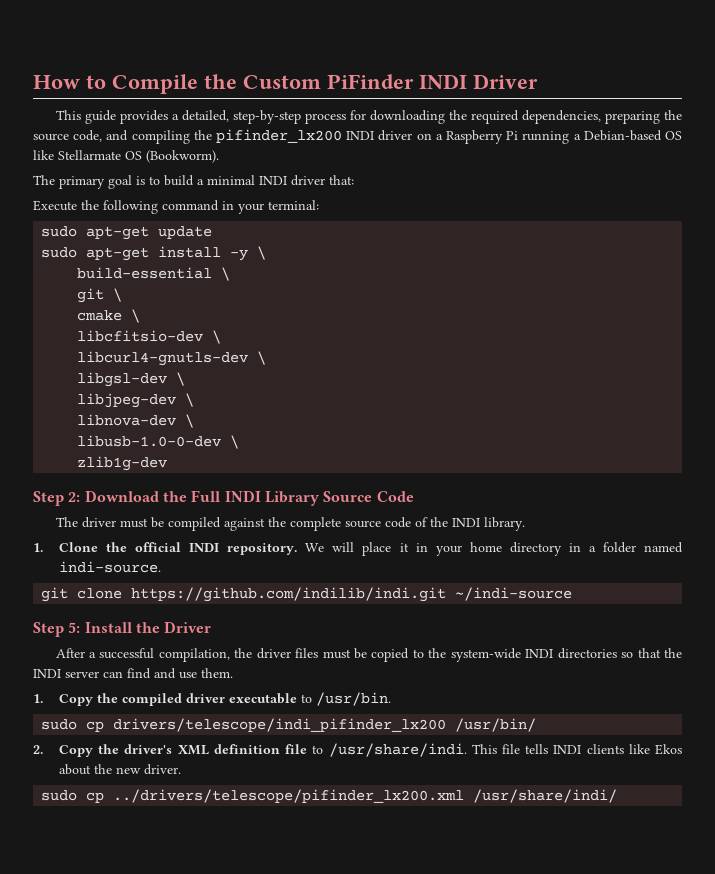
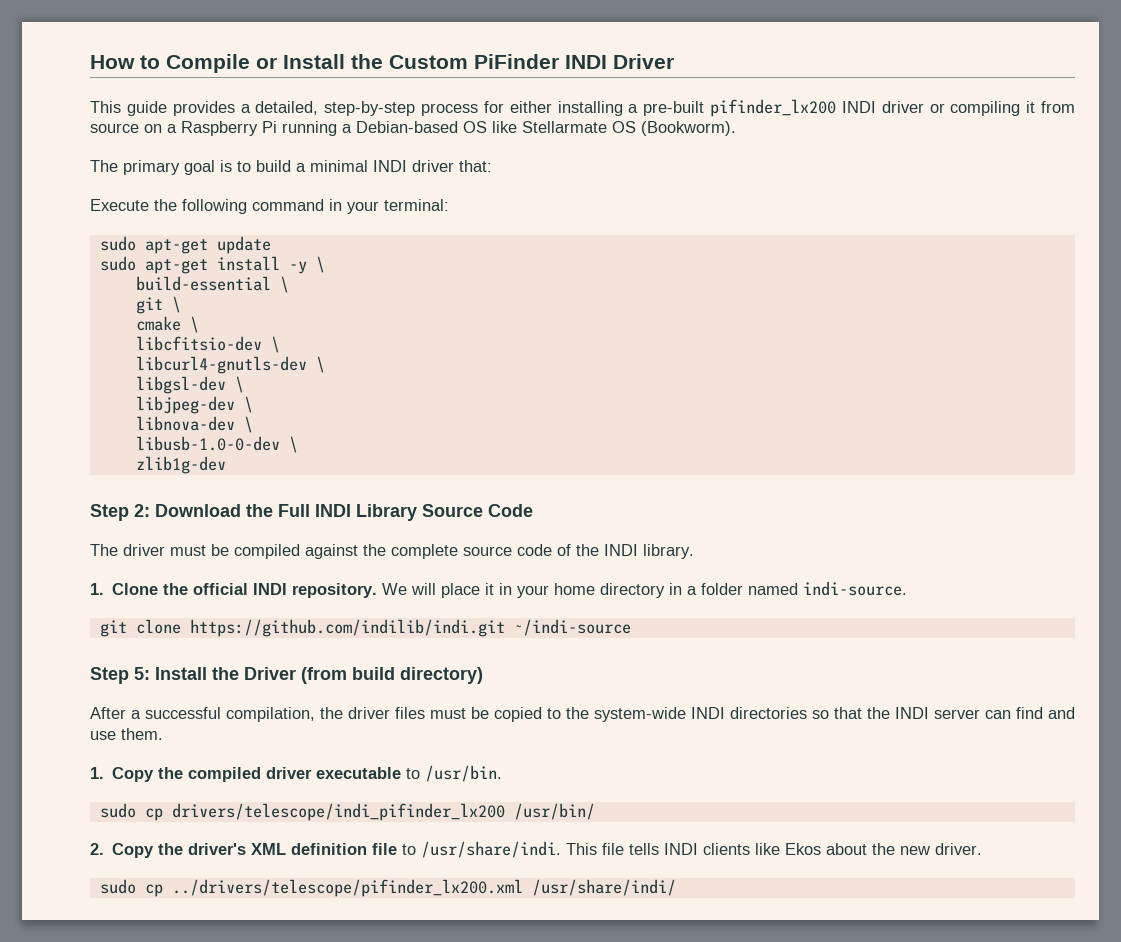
(198, 84) none -> [256,54,345,69] or Install
[369,110,682,124] [33,129,413,144] downloading the required dependencies, preparing the source code, and compiling the pifinder_lx200 INDI driver -> [509,99,1076,117] [90,123,139,133] either installing a pre-built pifinder_lx200 INDI driver or compiling it from source
(212, 627) none -> [301,667,483,684] (from build directory)

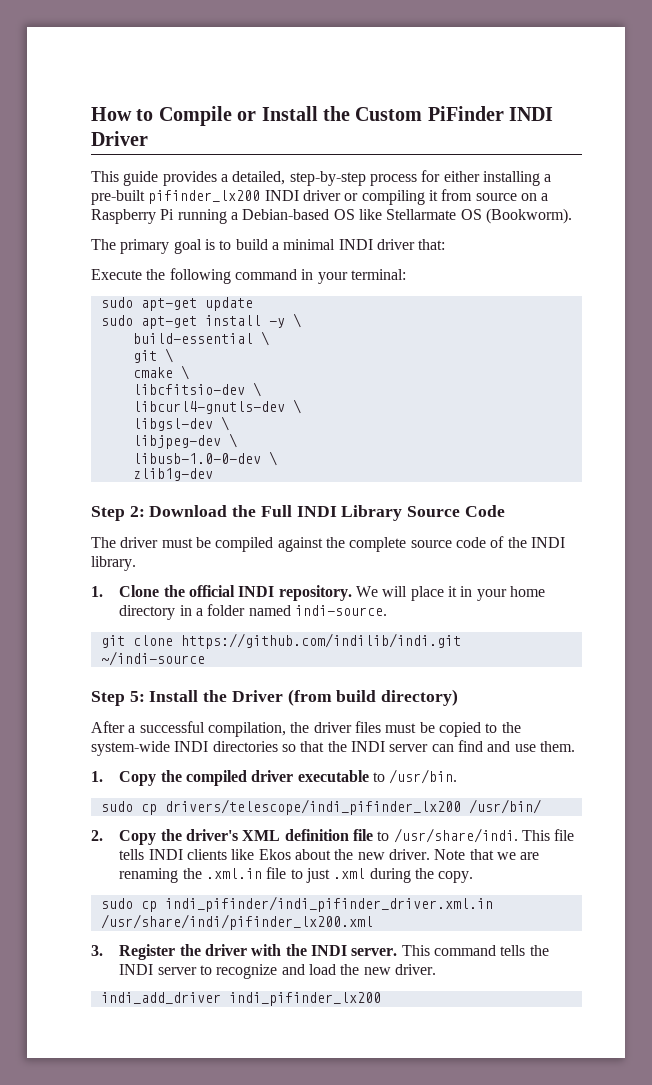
[135,416,253,433] // libnova-dev \ -> (237, 440) none
[99,879,676,897] // sudo cp ../drivers/telescope/pifinder_lx200.xml /usr/share/indi/ -> [434,849,540,860] [119,867,474,883] [100,896,493,912] [100,914,373,930] [91,944,549,960] [119,964,436,979] [100,992,381,1006] Note that we are renaming the .xml.in file to just .xml during the copy. // sudo cp indi_pifinder/indi_pifinder_driver.xml.in /usr/share/indi/pifinder_lx200.xml // 3. Register the driver with the INDI server. This command tells the INDI server to recognize and load the new driver. // indi_add_driver indi_pifinder_lx200

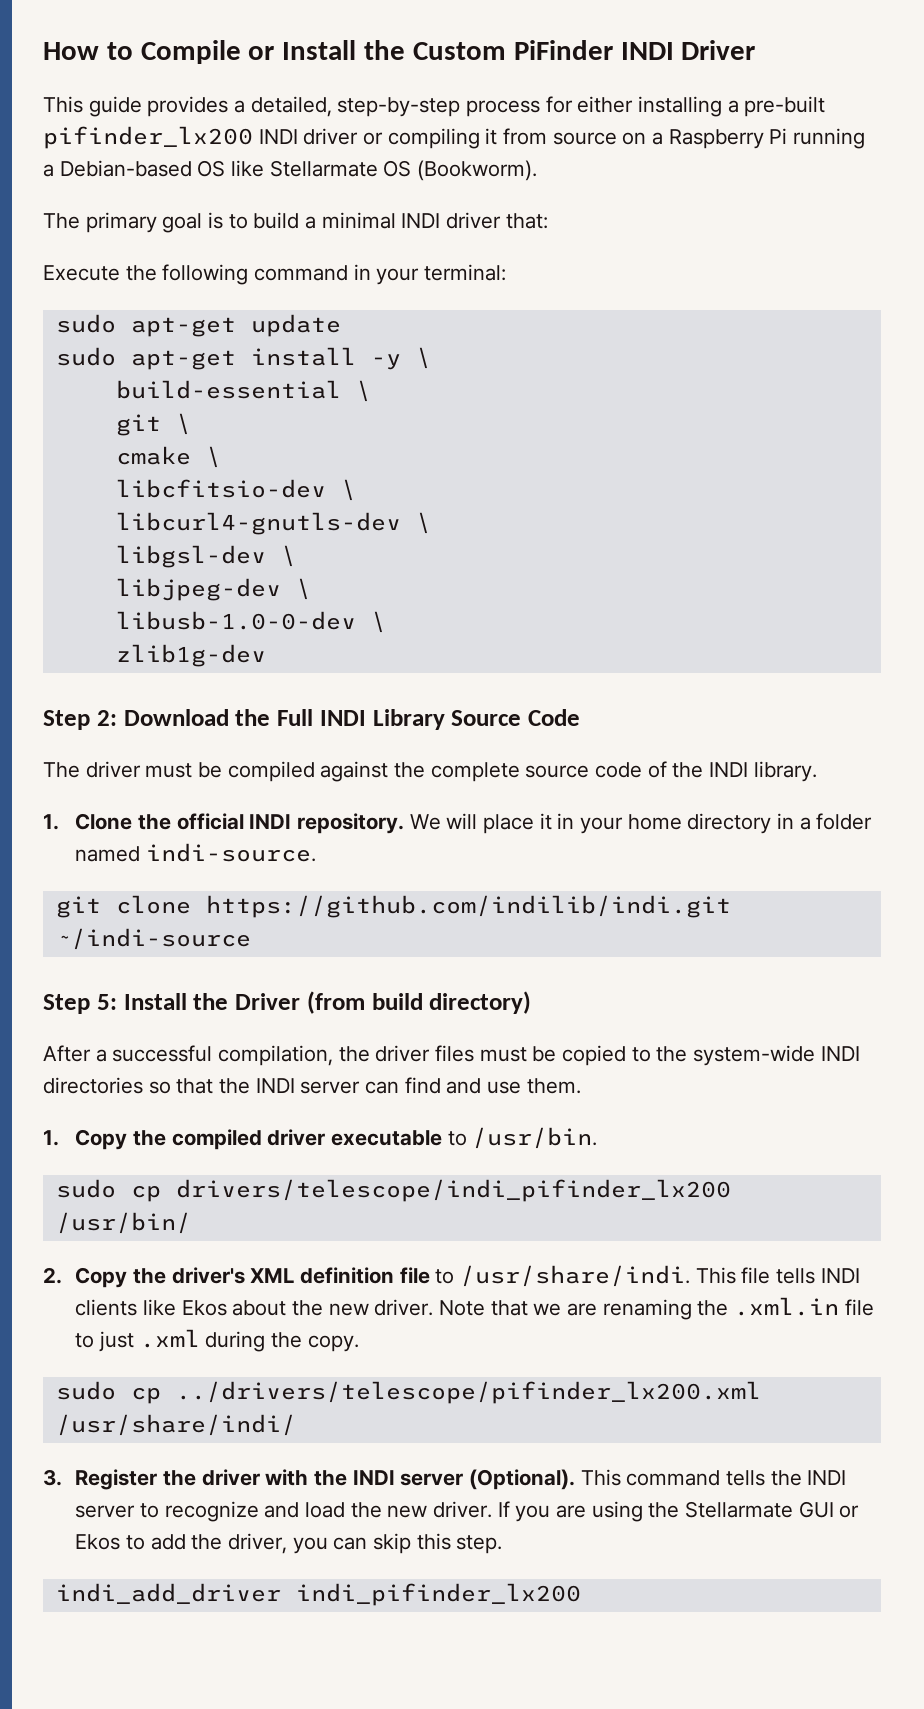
[164,896,493,912] [100,914,373,930] indi_pifinder/indi_pifinder_driver.xml.in /usr/share/indi/pifinder_lx200.xml -> [175,1381,761,1404] [55,1414,296,1436] ../drivers/telescope/pifinder_lx200.xml /usr/share/indi/
[351,948,398,956] server. -> [400,1469,575,1490] server (Optional).
(436, 969) none -> [497,1501,860,1522] [75,1533,503,1554] If you are using the Stellarmate GUI or Ekos to add the driver, you can skip this step.

